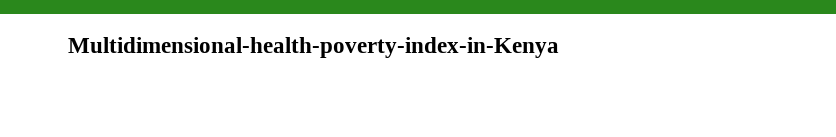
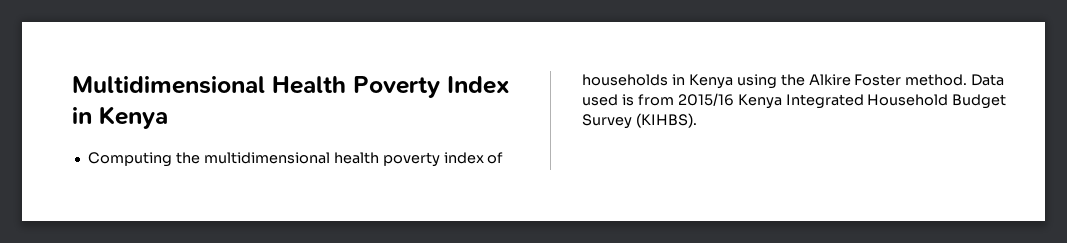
[68,37,559,58] Multidimensional-health-poverty-index-in-Kenya -> [72,76,510,98] [72,106,168,129] [87,152,504,167] [581,74,1005,89] [581,93,1007,109] [581,113,697,129] Multidimensional Health Poverty Index in Kenya // Computing the multidimensional health poverty index of households in Kenya using the Alkire Foster method. Data used is from 2015/16 Kenya Integrated Household Budget Survey (KIHBS).

